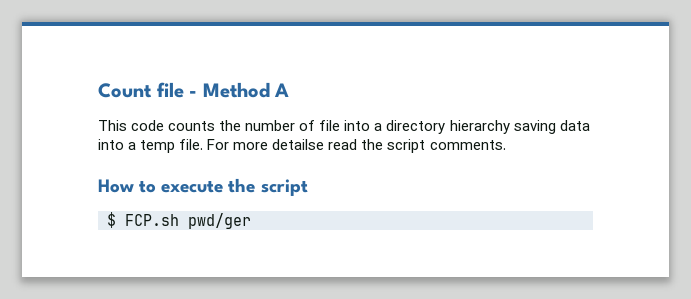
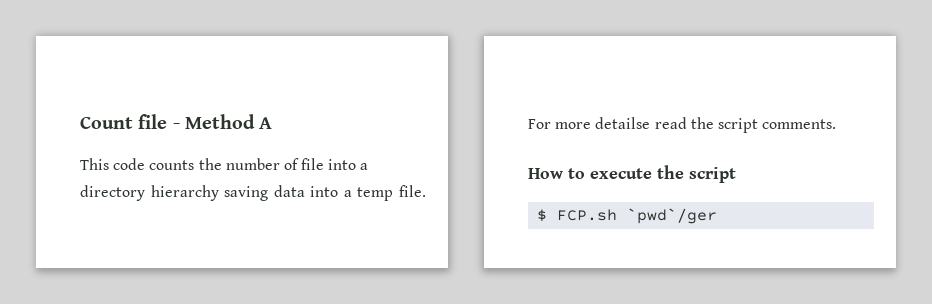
[188,213,251,229] pwd/ger -> [627,208,718,224] `pwd`/ger

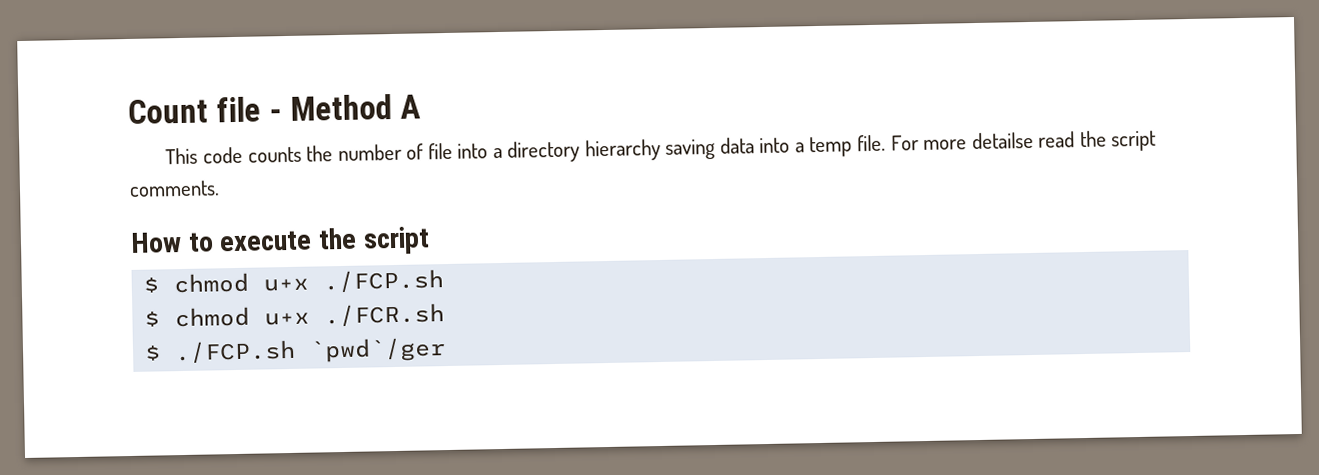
[557,209,618,221] FCP.sh -> [173,269,445,294] [144,303,446,328] [144,339,297,365] chmod u+x ./FCP.sh // $ chmod u+x ./FCR.sh // $ ./FCP.sh

